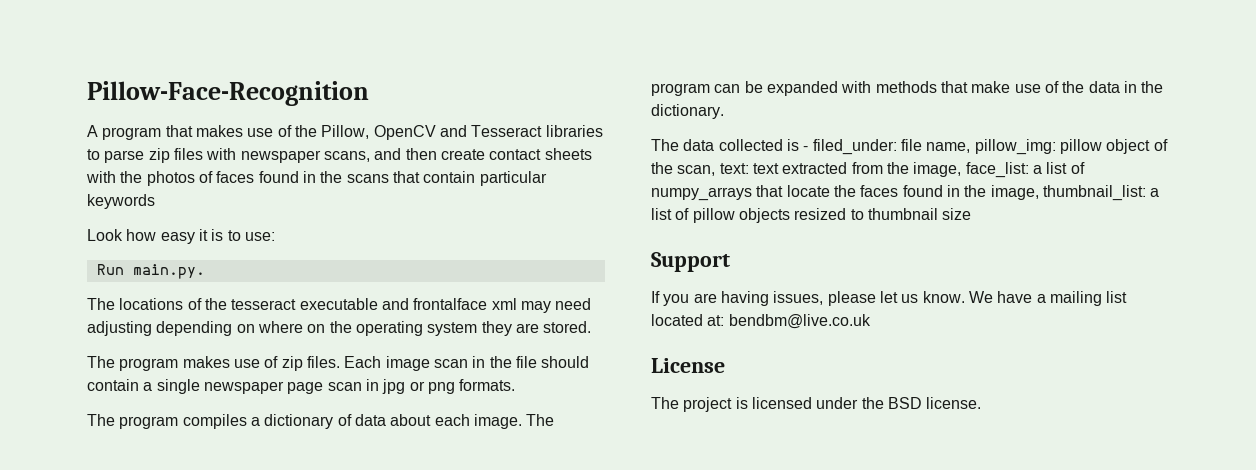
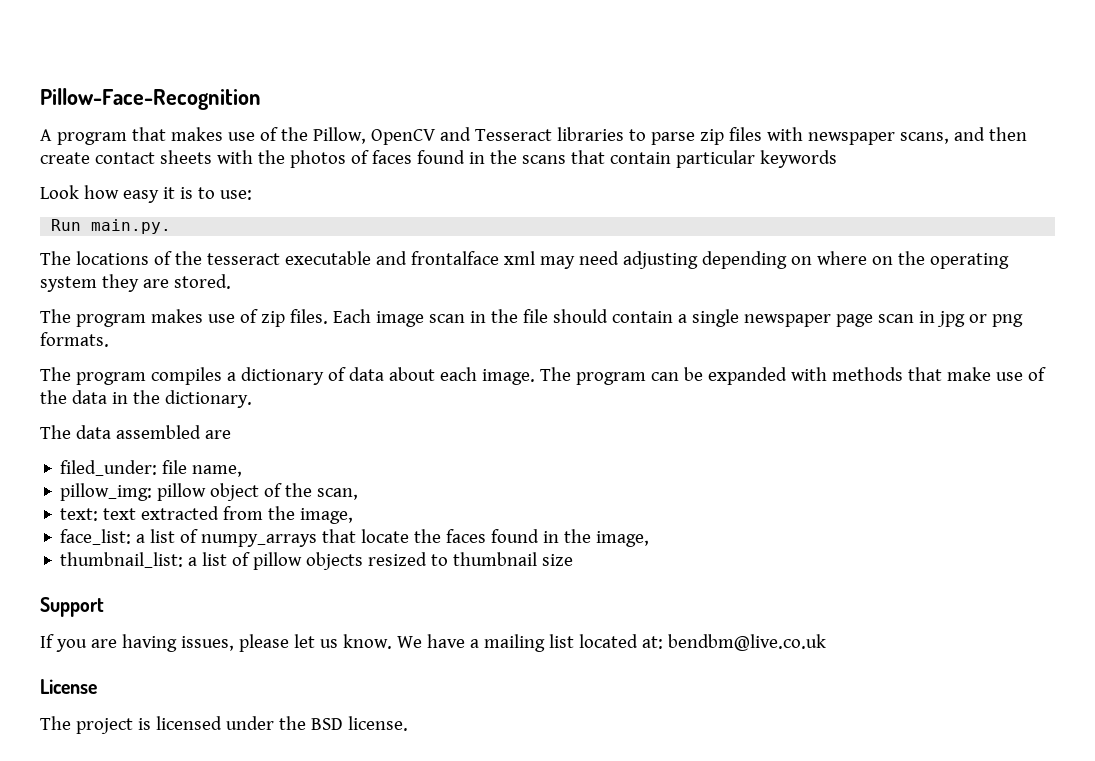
[718,139,809,151] collected is - -> [115,425,231,439] assembled are //
(971, 147) none -> (243, 471) //
(716, 170) none -> (359, 494) //
(962, 169) none -> (354, 516) //
(1039, 192) none -> (650, 539) //

